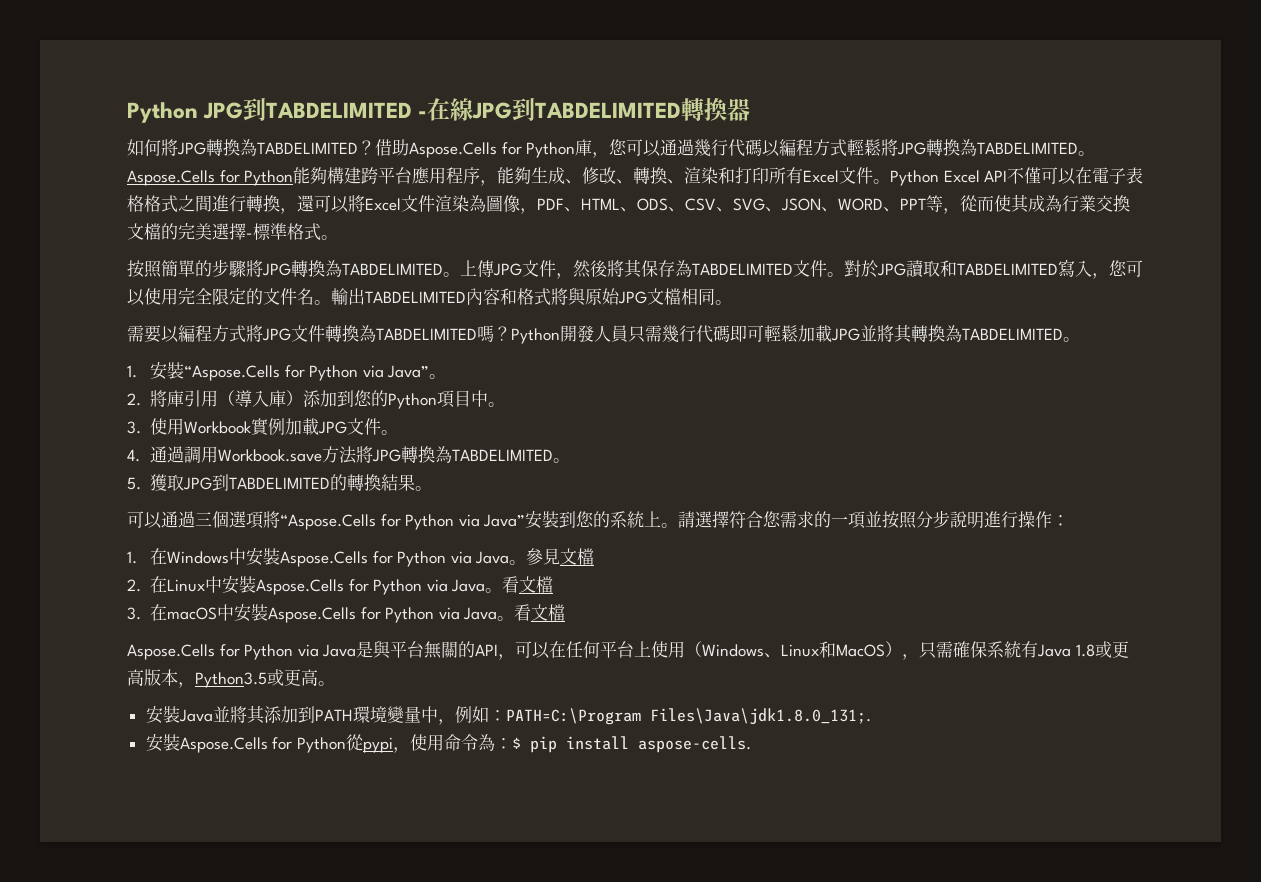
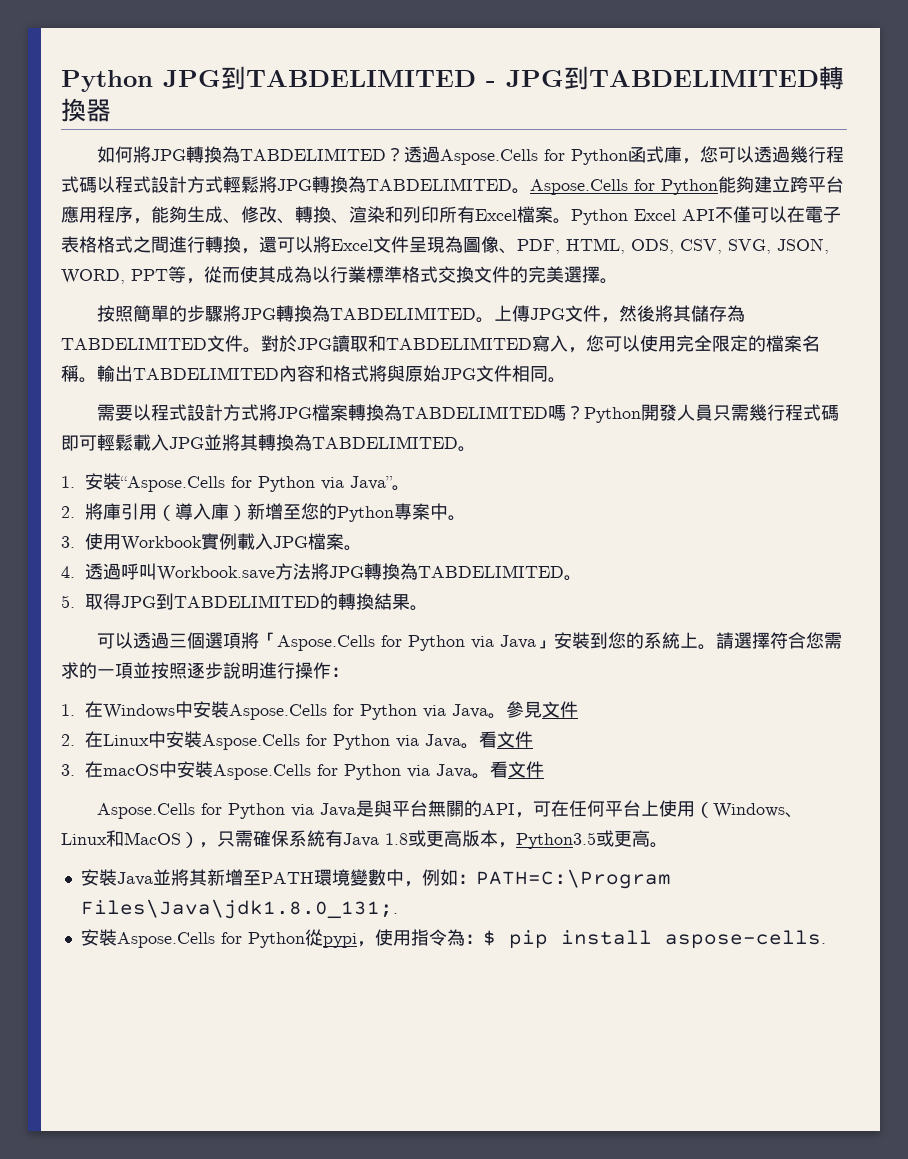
[427,98,474,121] 在線 -> (496, 84) none
[375,139,576,158] 借助Aspose.Cells for Python -> [404,146,665,165] 透過Aspose.Cells for Python函式
[660,139,814,157] 通過幾行代碼以編程 -> [754,146,845,163] [61,176,187,193] 透過幾行程式碼以程式設計
[327,167,362,184] 構建 -> [754,176,790,193] 建立
[735,167,753,184] 打 -> [403,206,421,223] 列
[839,167,874,184] 文件 -> [517,206,553,223] 檔案
[435,195,900,214] 渲染為圖像，PDF、HTML、ODS、CSV、SVG、JSON、WORD、 -> [409,236,829,254] [61,269,125,284] 呈現為圖像、PDF, HTML, ODS, CSV, SVG, JSON, WORD,
[1062,195,1130,212] [127,223,321,241] 行業交換文檔的完美選擇-標準格式 -> [312,266,600,283] 以行業標準格式交換文件的完美選擇
[641,260,658,277] 保 -> [691,305,710,322] 儲
[263,288,314,305] 文件名 -> [766,335,820,352] [61,365,79,382] 檔案名稱
[664,288,681,305] 檔 -> [494,365,512,382] 件
[178,325,212,342] 編程 -> [151,404,224,421] 程式設計
[291,325,325,342] 文件 -> [312,404,349,421] 檔案
[696,325,713,343] 代 -> [785,404,822,421] 程式
[798,325,832,343] 加載 -> [133,434,169,451] 載入
[302,390,354,407] 添加到 -> [247,503,302,520] 新增至
[436,390,471,408] 項目 -> [394,503,431,520] 專案
[284,418,381,436] 加載JPG文件 -> [237,533,345,550] 載入JPG檔案
[149,446,218,463] 通過調用 -> [85,563,158,580] 透過呼叫
[149,474,184,491] 獲取 -> [85,593,122,610] 取得
[161,511,178,528] 通 -> [133,632,152,649] 透
[280,514,526,530] “Aspose.Cells for Python via Java” -> [259,632,555,651] 「Aspose.Cells for Python via Java」
[916,511,934,528] 分 -> [187,662,205,679] 逐
[577,548,595,565] 檔 -> [560,701,579,718] 件
[536,576,554,593] 檔 -> [515,731,534,748] 件
[548,604,566,621] 檔 -> [526,761,545,778] 件
[532,642,551,659] 以 -> (552, 809) none
[263,706,315,723] 添加到 -> [206,869,261,886] 新增至
[403,706,421,723] 量 -> [367,869,386,886] 數
[443,734,461,751] 命 -> [410,929,429,946] 指

